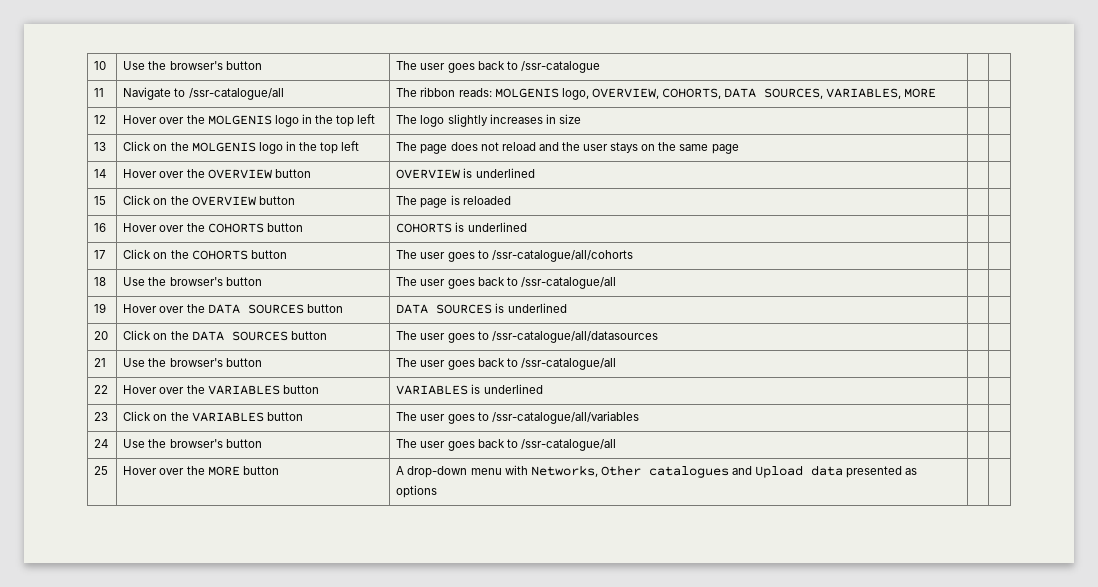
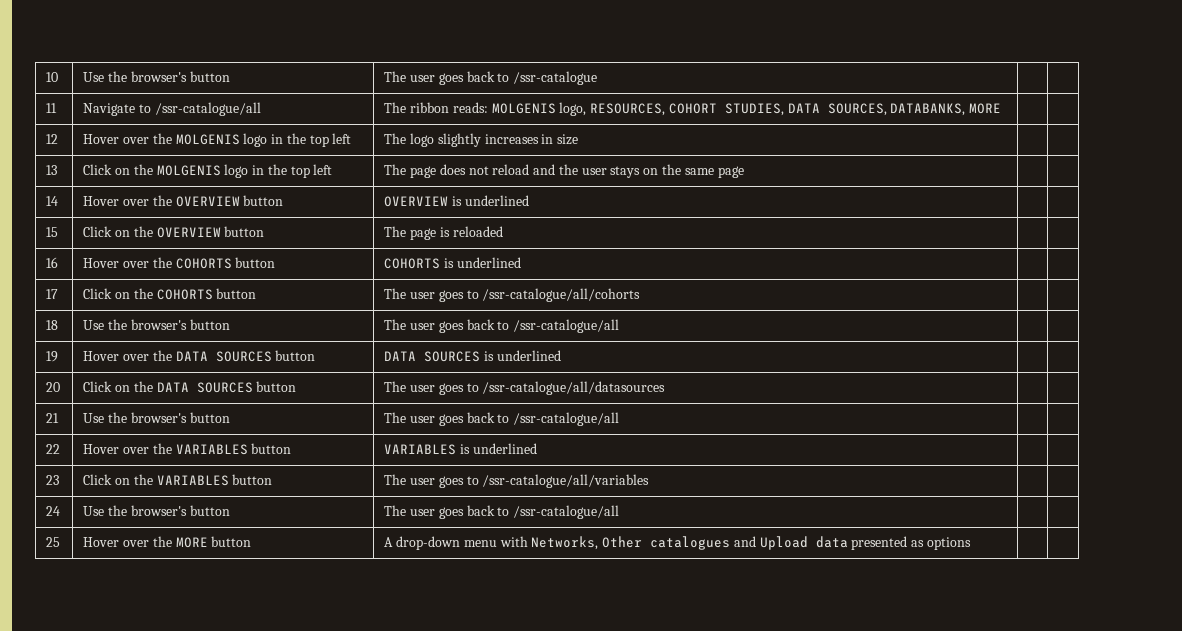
[591,88,721,99] OVERVIEW, COHORTS, -> [590,103,784,116] RESOURCES, COHORT STUDIES,
[826,88,902,99] VARIABLES, -> [890,103,966,116] DATABANKS,

